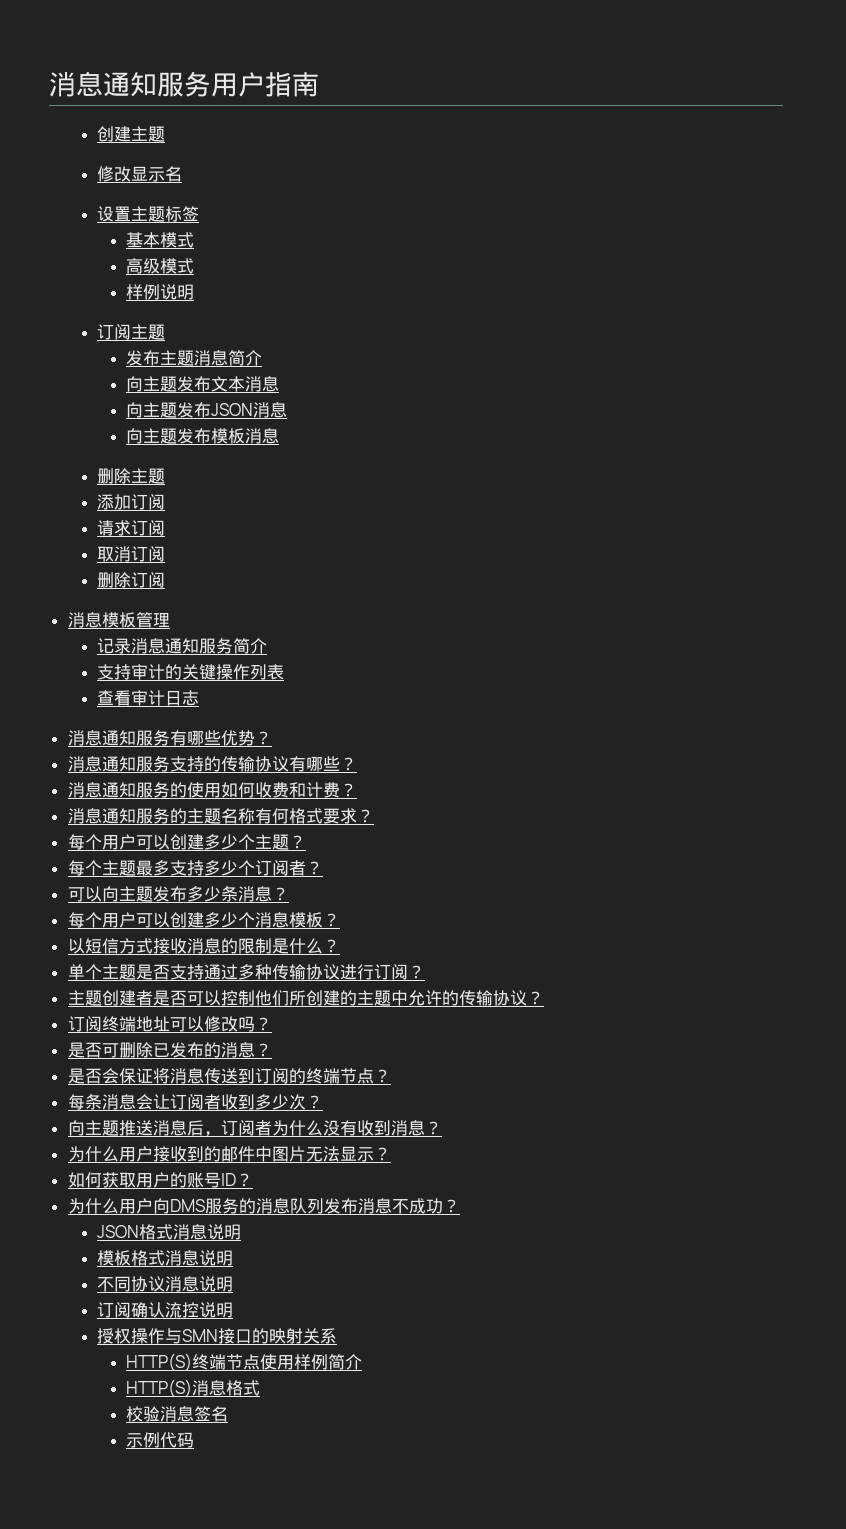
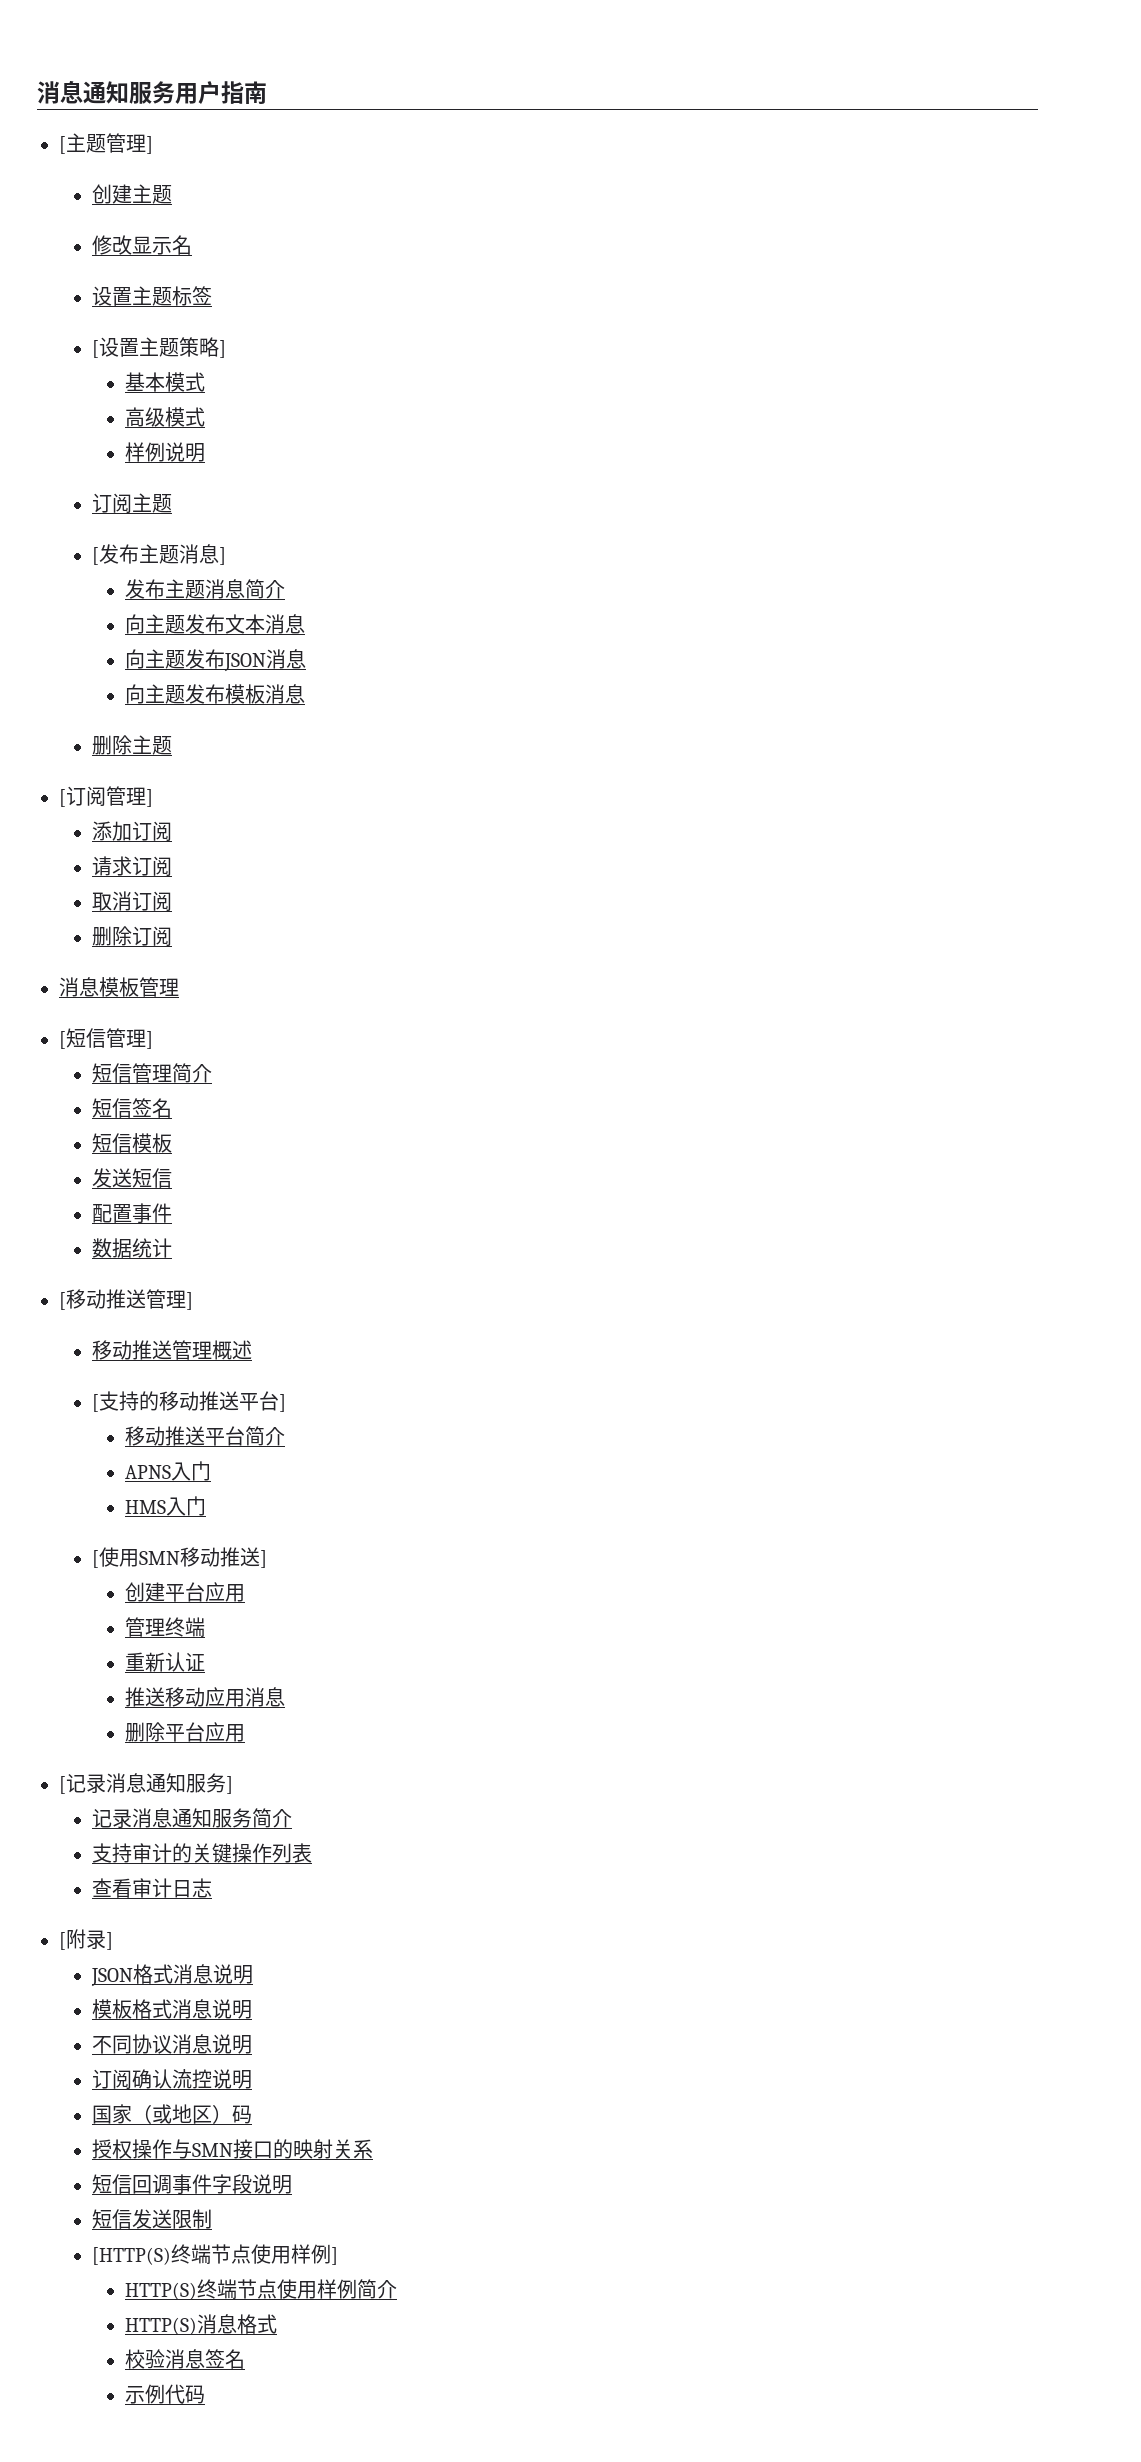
(319, 84) none -> [59,133,153,154] // [主题管理]
(199, 213) none -> [91,337,226,358] // [设置主题策略]
(165, 332) none -> [91,544,226,565] // [发布主题消息]
(165, 476) none -> [59,786,153,807] // [订阅管理]
(170, 619) none -> [59,1028,153,1049] [91,1063,212,1083] [91,1098,172,1118] [91,1133,172,1153] [91,1168,172,1188] [91,1203,172,1223] [91,1238,172,1258] [59,1289,193,1310] [91,1340,252,1360] [91,1391,286,1412] [124,1426,285,1446] [124,1461,211,1481] [124,1496,206,1516] [91,1547,267,1568] [124,1582,245,1602] [124,1617,205,1637] [124,1652,205,1672] [124,1687,285,1707] [124,1722,245,1742] [59,1773,233,1794] // [短信管理] // 短信管理简介 // 短信签名 // 短信模板 // 发送短信 // 配置事件 // 数据统计 // [移动推送管理] // 移动推送管理概述 // [支持的移动推送平台] // 移动推送平台简介 // APNS入门 // HMS入门 // [使用SMN移动推送] // 创建平台应用 // 管理终端 // 重新认证 // 推送移动应用消息 // 删除平台应用 // [记录消息通知服务]
[67,730,272,746] [67,756,357,772] [67,782,357,798] [67,808,374,824] [67,834,306,850] [67,860,323,876] [67,886,289,902] [67,912,340,928] [67,938,340,954] [67,964,425,980] [67,990,544,1006] [67,1016,272,1032] [67,1042,272,1058] [67,1068,391,1084] [67,1094,323,1110] [67,1120,442,1137] [67,1146,391,1162] [67,1172,253,1188] [67,1198,460,1214] 消息通知服务有哪些优势？ // 消息通知服务支持的传输协议有哪些？ // 消息通知服务的使用如何收费和计费？ // 消息通知服务的主题名称有何格式要求？ // 每个用户可以创建多少个主题？ // 每个主题最多支持多少个订阅者？ // 可以向主题发布多少条消息？ // 每个用户可以创建多少个消息模板？ // 以短信方式接收消息的限制是什么？ // 单个主题是否支持通过多种传输协议进行订阅？ // 主题创建者是否可以控制他们所创建的主题中允许的传输协议？ // 订阅终端地址可以修改吗？ // 是否可删除已发布的消息？ // 是否会保证将消息传送到订阅的终端节点？ // 每条消息会让订阅者收到多少次？ // 向主题推送消息后，订阅者为什么没有收到消息？ // 为什么用户接收到的邮件中图片无法显示？ // 如何获取用户的账号ID？ // 为什么用户向DMS服务的消息队列发布消息不成功？ -> [59,1929,113,1950] [附录]
(233, 1310) none -> [91,2104,252,2124] // 国家（或地区）码
(337, 1336) none -> [91,2174,292,2194] [91,2209,212,2229] [91,2244,338,2265] // 短信回调事件字段说明 // 短信发送限制 // [HTTP(S)终端节点使用样例]

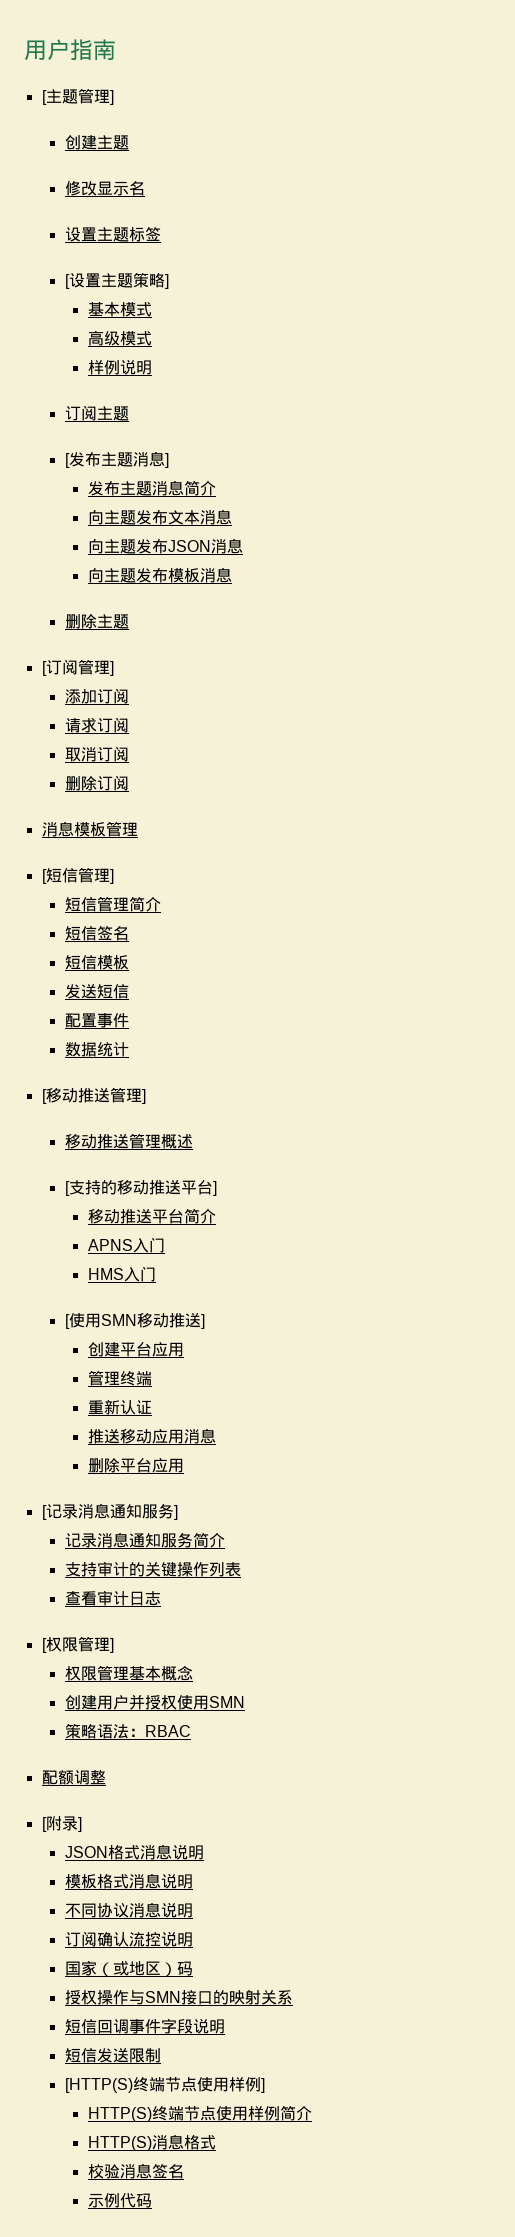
[37,80,175,104] 消息通知服务 -> (24, 50) none
(212, 1888) none -> [41,1636,114,1653] [64,1665,193,1681] [64,1694,245,1710] [64,1723,191,1739] [41,1770,106,1785] // [权限管理] // 权限管理基本概念 // 创建用户并授权使用SMN // 策略语法：RBAC // 配额调整

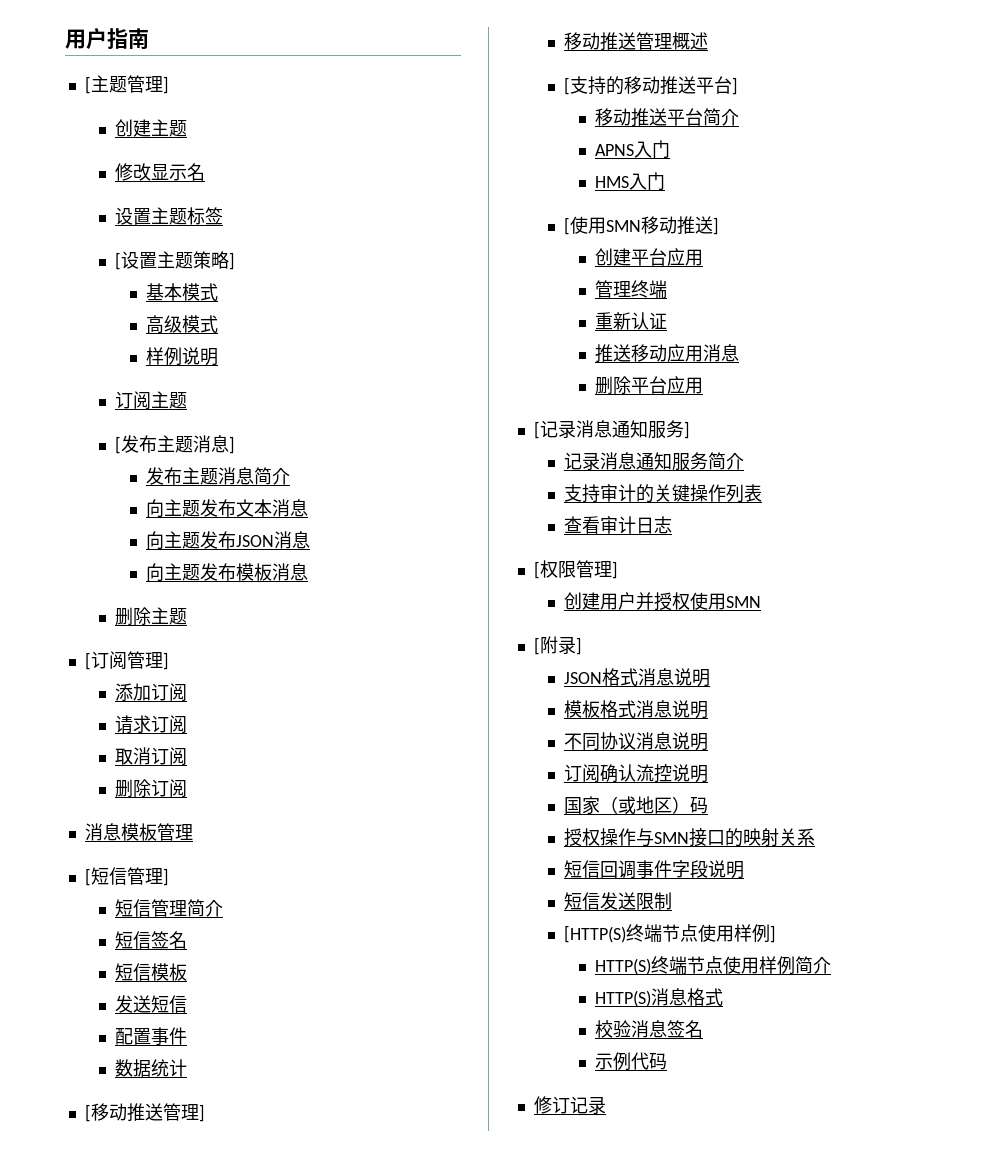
[64,1665,193,1681] // 权限管理基本概念 -> (618, 570) none
[64,1723,191,1739] [41,1770,106,1785] // 策略语法：RBAC // 配额调整 -> (762, 602) none
(152, 2200) none -> [533,1096,606,1114] // 修订记录

